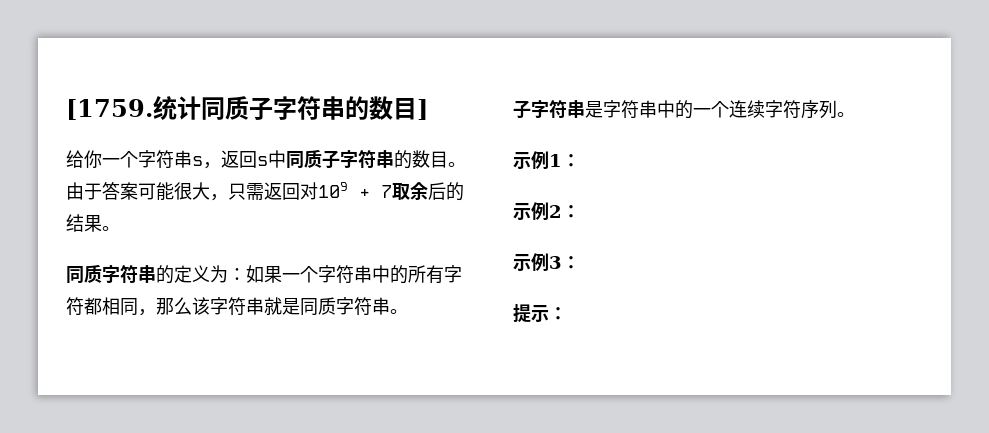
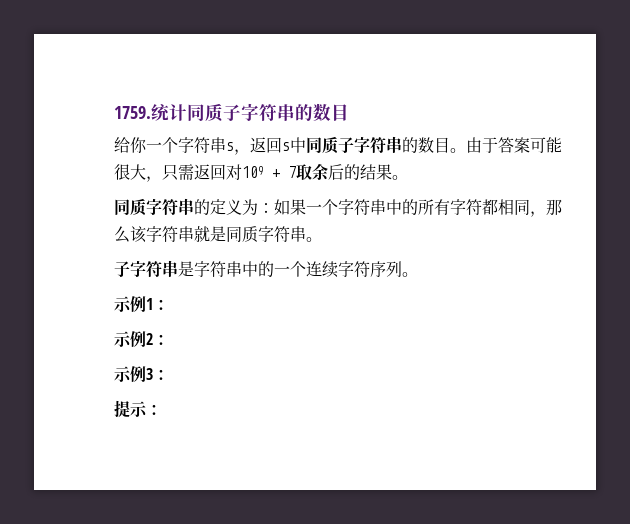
[66,99,153,120] [1759. -> [114,106,151,119] 1759.
[417,99,428,120] ] -> (349, 112) none

